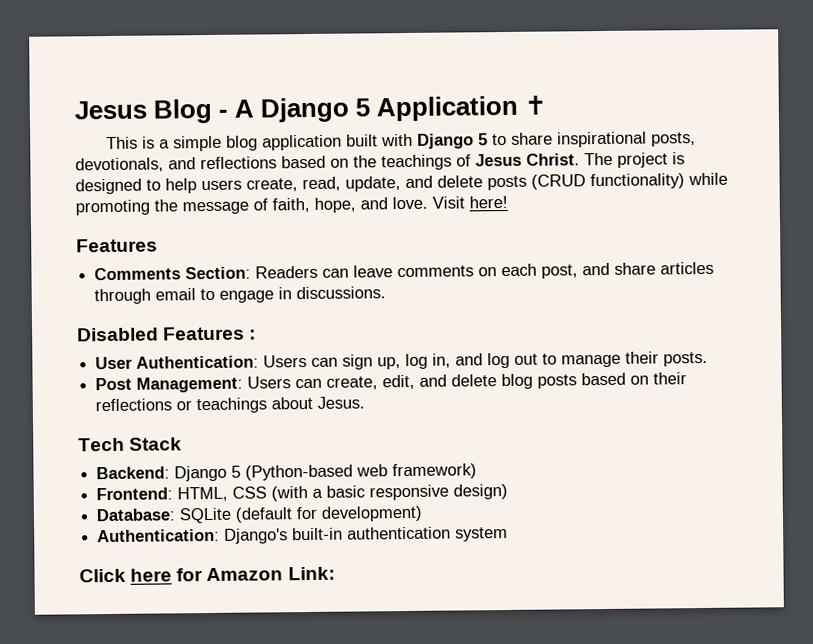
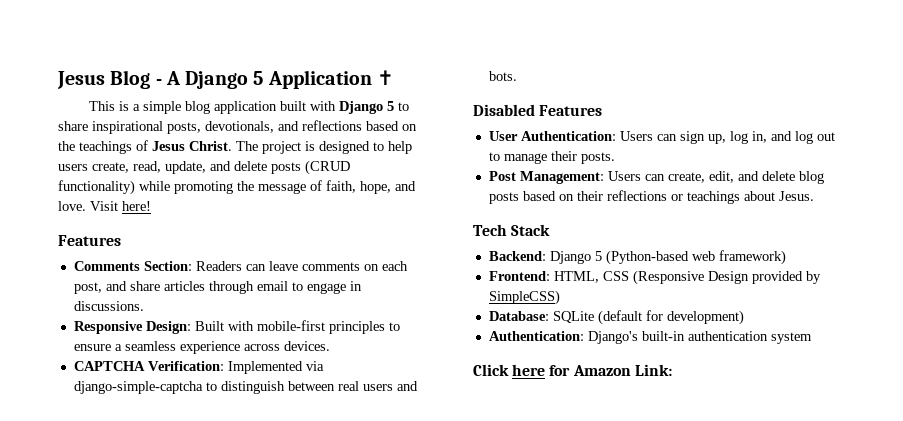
(387, 293) none -> [73,320,400,334] [73,341,330,354] [73,361,324,374] [73,381,418,394] [488,71,517,81] // Responsive Design: Built with mobile-first principles to ensure a seamless experience across devices. // CAPTCHA Verification: Implemented via django-simple-captcha to distinguish between real users and bots.
[249,329,257,340] : -> (603, 110) none
[271,483,509,502] (with a basic responsive design) -> [632,270,821,285] [488,290,560,305] (Responsive Design provided by SimpleCSS)

